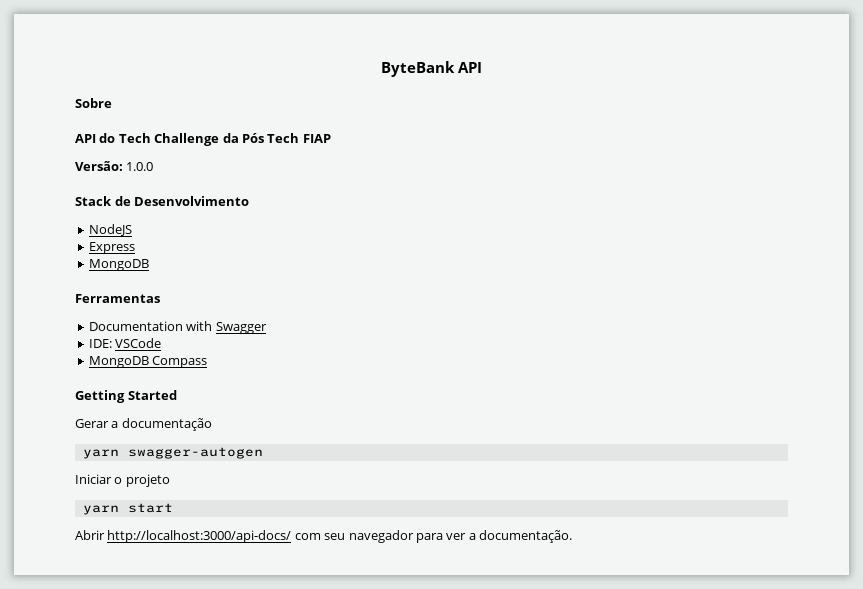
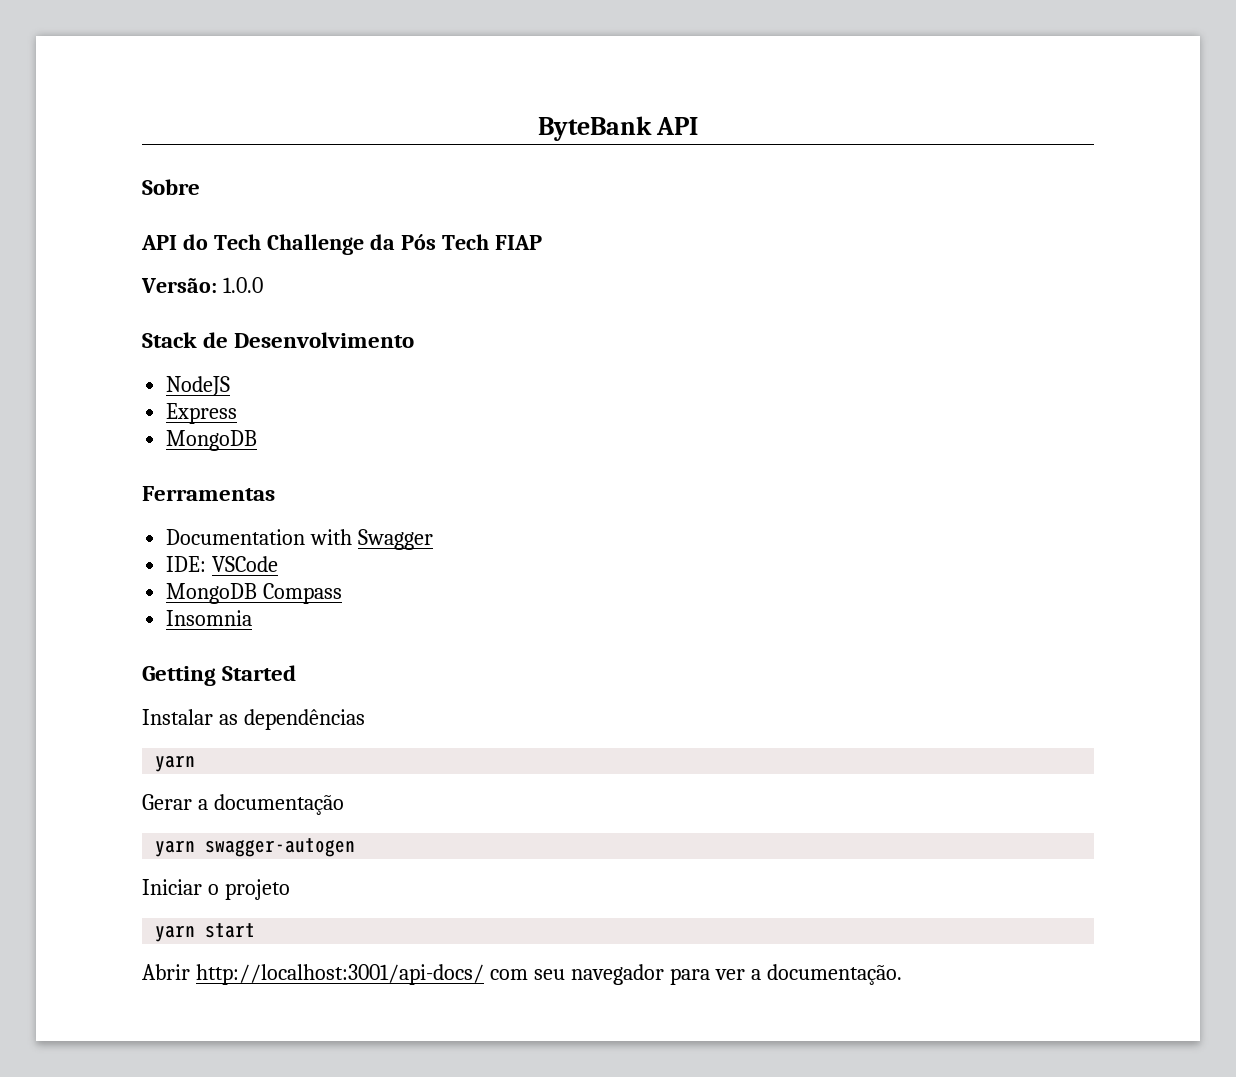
(208, 362) none -> [166,610,253,626] // Insomnia
(177, 395) none -> [142,709,365,730] [155,755,196,772] // Instalar as dependências // yarn
[107,530,292,543] http://localhost:3000/api-docs/ -> [195,964,484,985] http://localhost:3001/api-docs/

